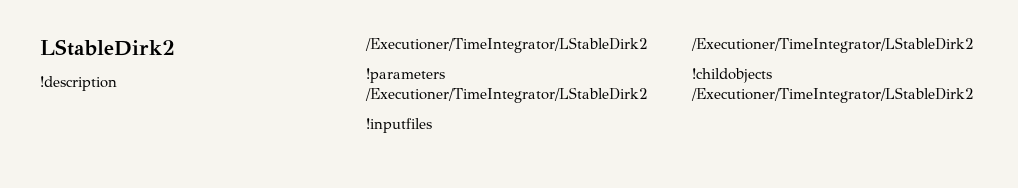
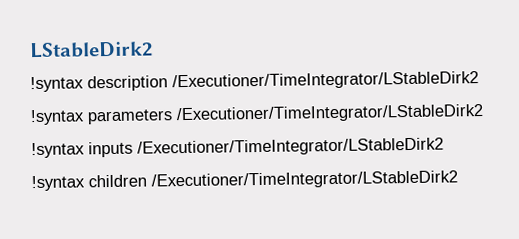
[40,76,117,91] [365,37,648,53] [366,68,445,83] [365,87,648,103] [366,118,432,133] [691,37,974,53] [692,68,772,83] !description /Executioner/TimeIntegrator/LStableDirk2 // !parameters /Executioner/TimeIntegrator/LStableDirk2 // !inputfiles /Executioner/TimeIntegrator/LStableDirk2 // !childobjects -> [30,71,479,93] [30,103,484,126] [31,137,444,159] [31,174,147,192] !syntax description /Executioner/TimeIntegrator/LStableDirk2 // !syntax parameters /Executioner/TimeIntegrator/LStableDirk2 // !syntax inputs /Executioner/TimeIntegrator/LStableDirk2 // !syntax children

